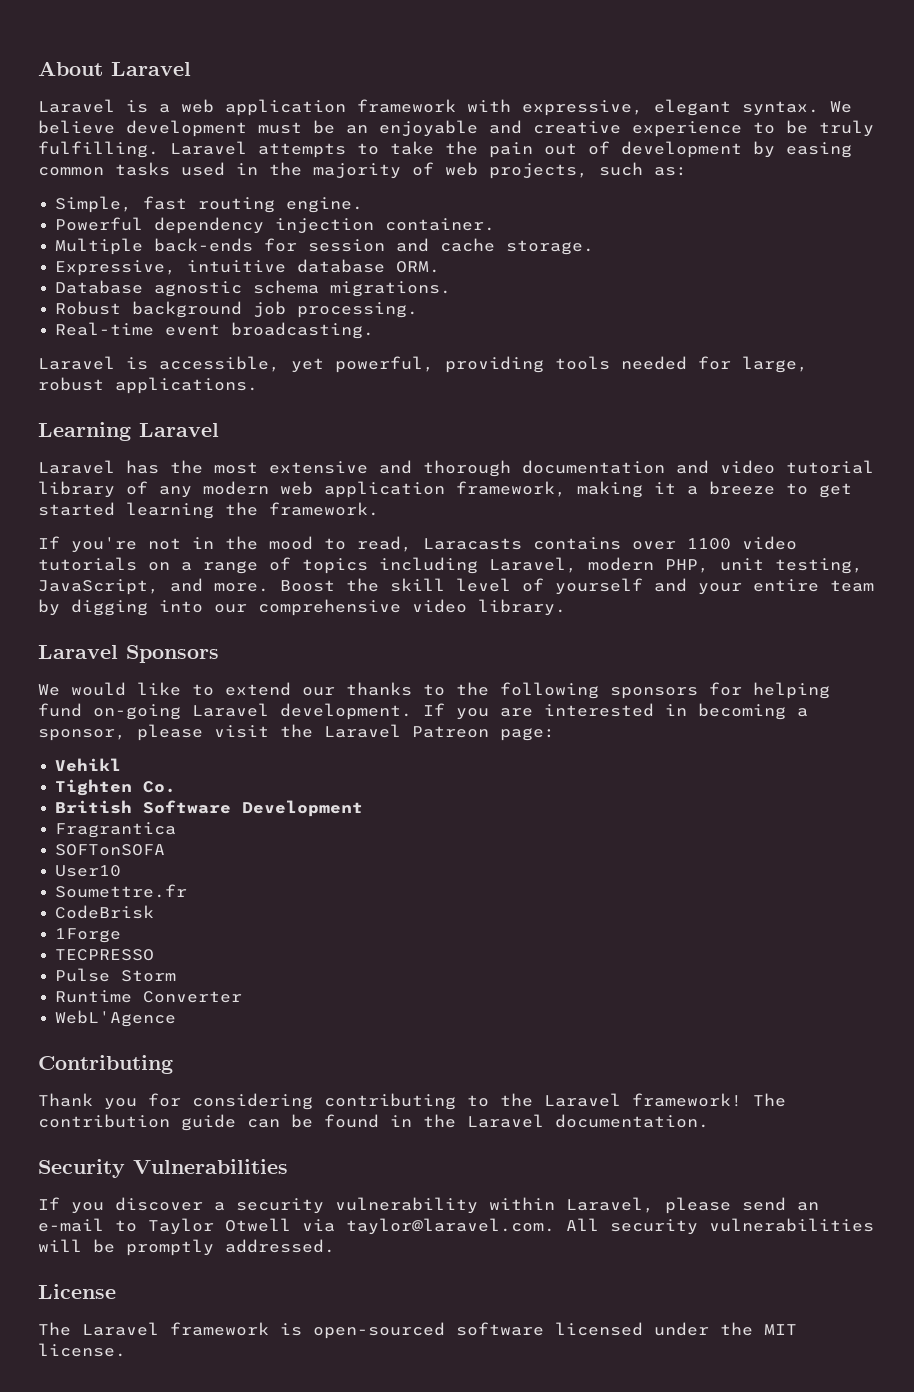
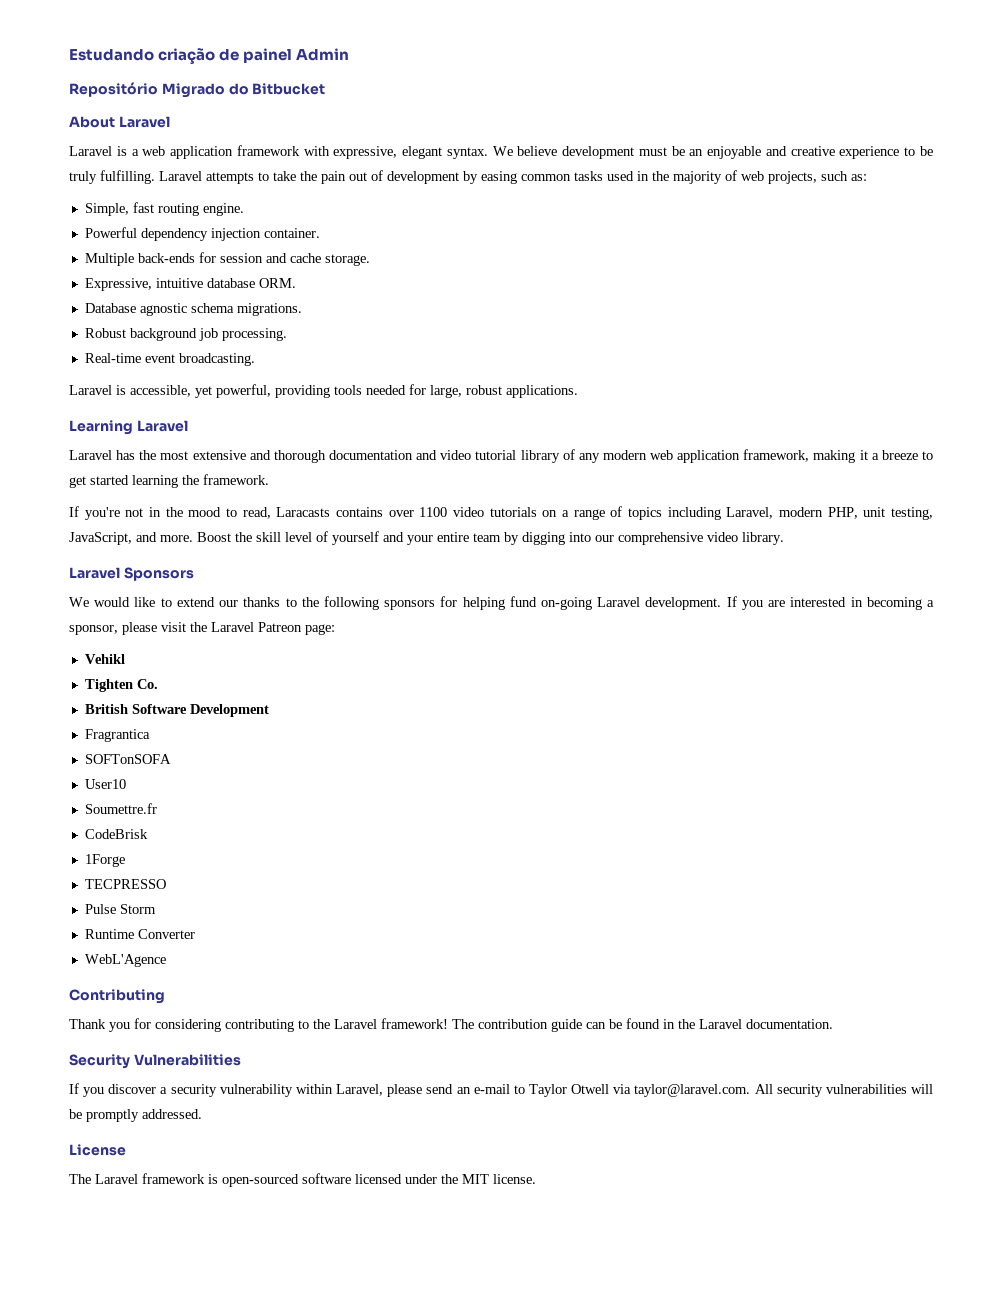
(38, 68) none -> [69,48,350,65] [69,82,326,98] Estudando criação de painel Admin // Repositório Migrado do Bitbucket //

